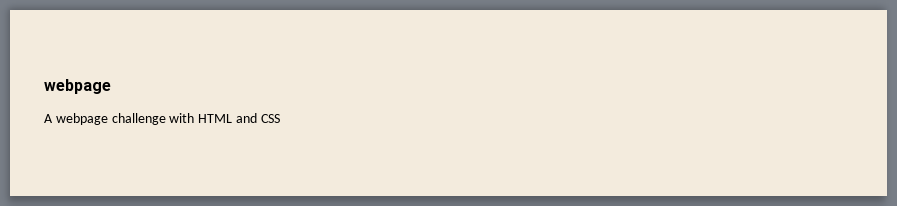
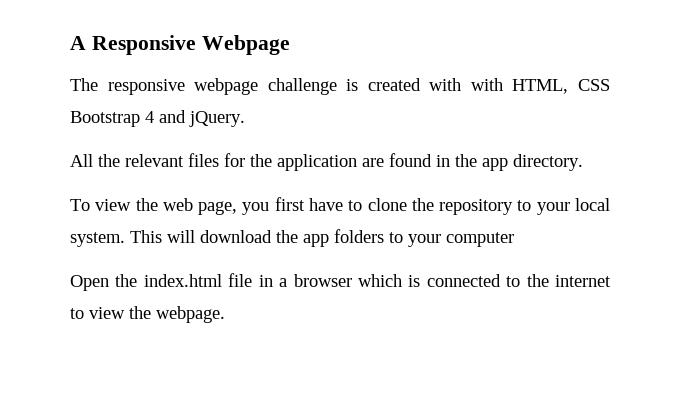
[44,79,111,94] [44,113,280,125] webpage // A webpage challenge with HTML and CSS -> [70,35,290,55] [70,78,610,95] [70,110,245,127] [70,153,583,171] [70,197,610,215] [70,229,514,247] [70,273,611,291] [70,306,225,323] A Responsive Webpage // The responsive webpage challenge is created with with HTML, CSS Bootstrap 4 and jQuery. // All the relevant files for the application are found in the app directory. // To view the web page, you first have to clone the repository to your local system. This will download the app folders to your computer // Open the index.html file in a browser which is connected to the internet to view the webpage.

